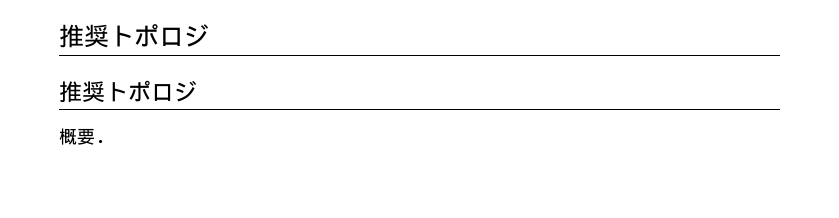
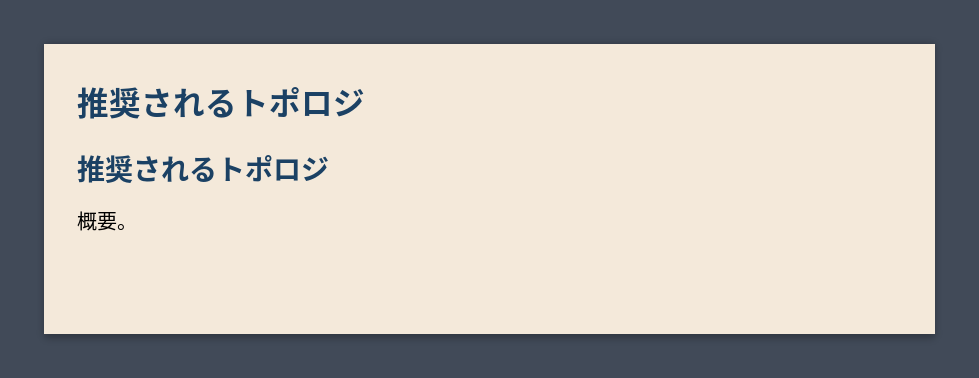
[59,24,109,48] 推奨 -> [77,87,237,119] 推奨される
(105, 92) none -> [133,156,217,182] される
[95,140,106,143] . -> [117,223,137,231] 。

